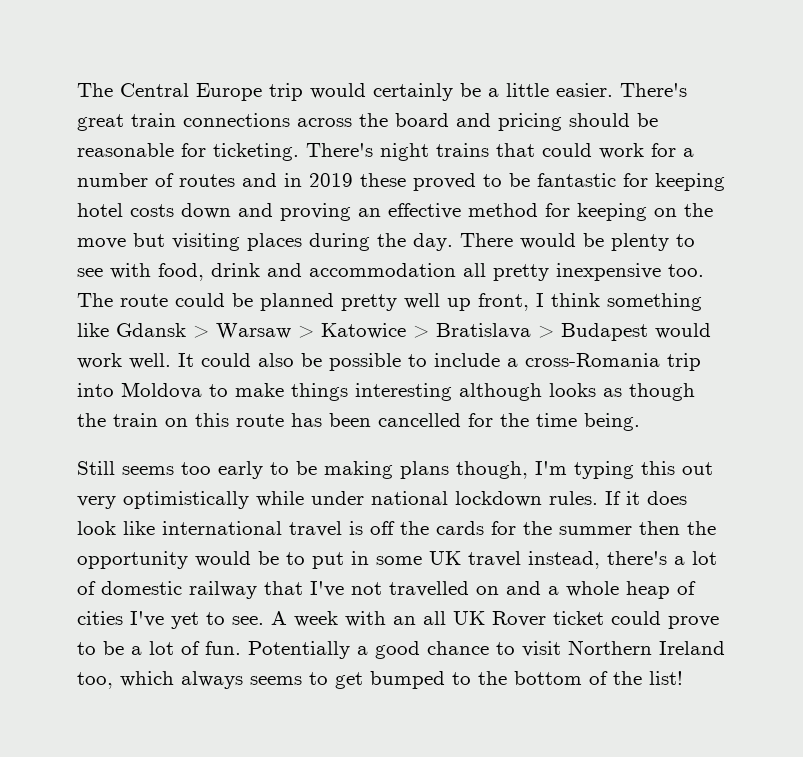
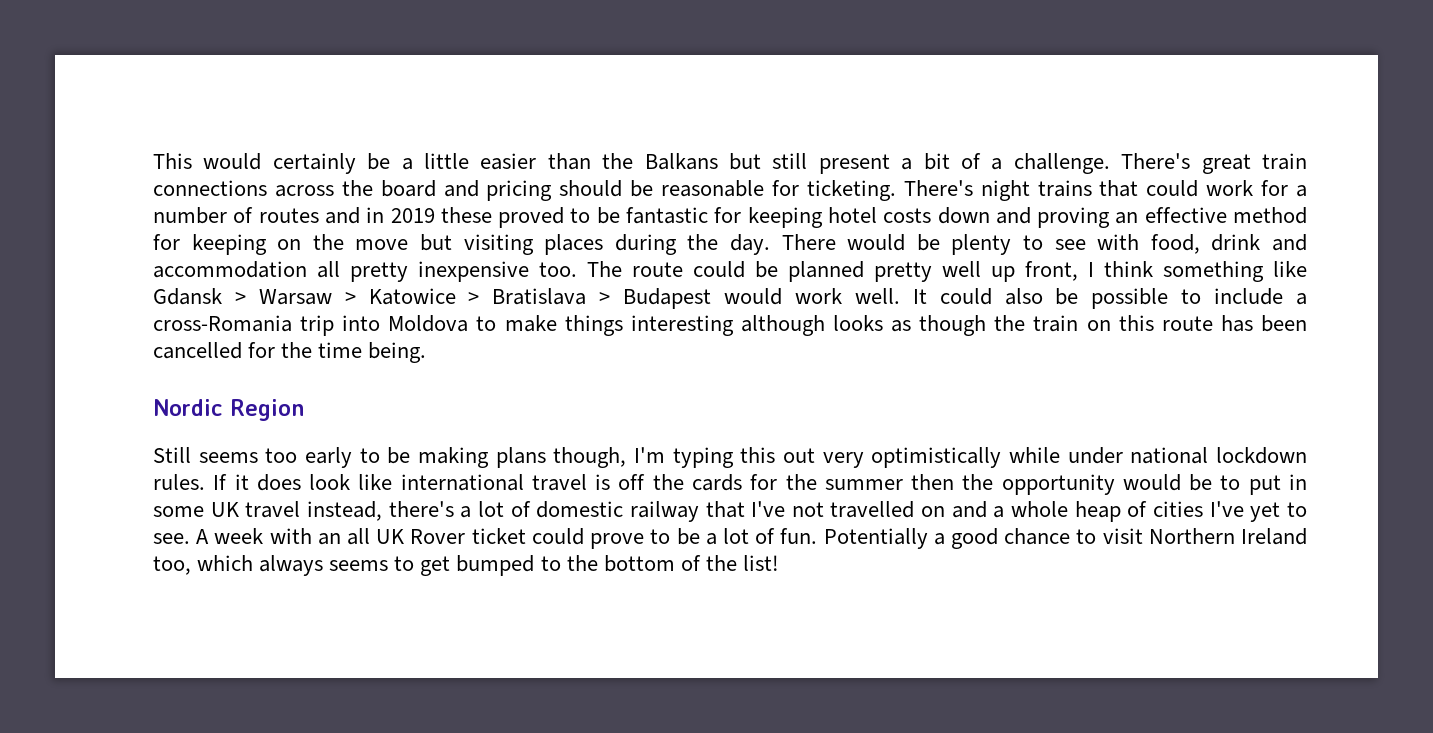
[77,83,303,101] The Central Europe trip -> [153,153,192,169] This
[556,83,613,97] easier. -> [480,153,1110,174] easier than the Balkans but still present a bit of a challenge.
(640, 422) none -> [153,399,304,421] // Nordic Region

